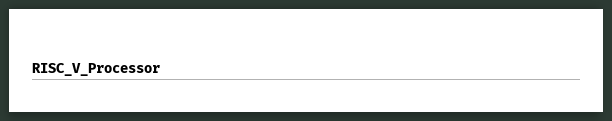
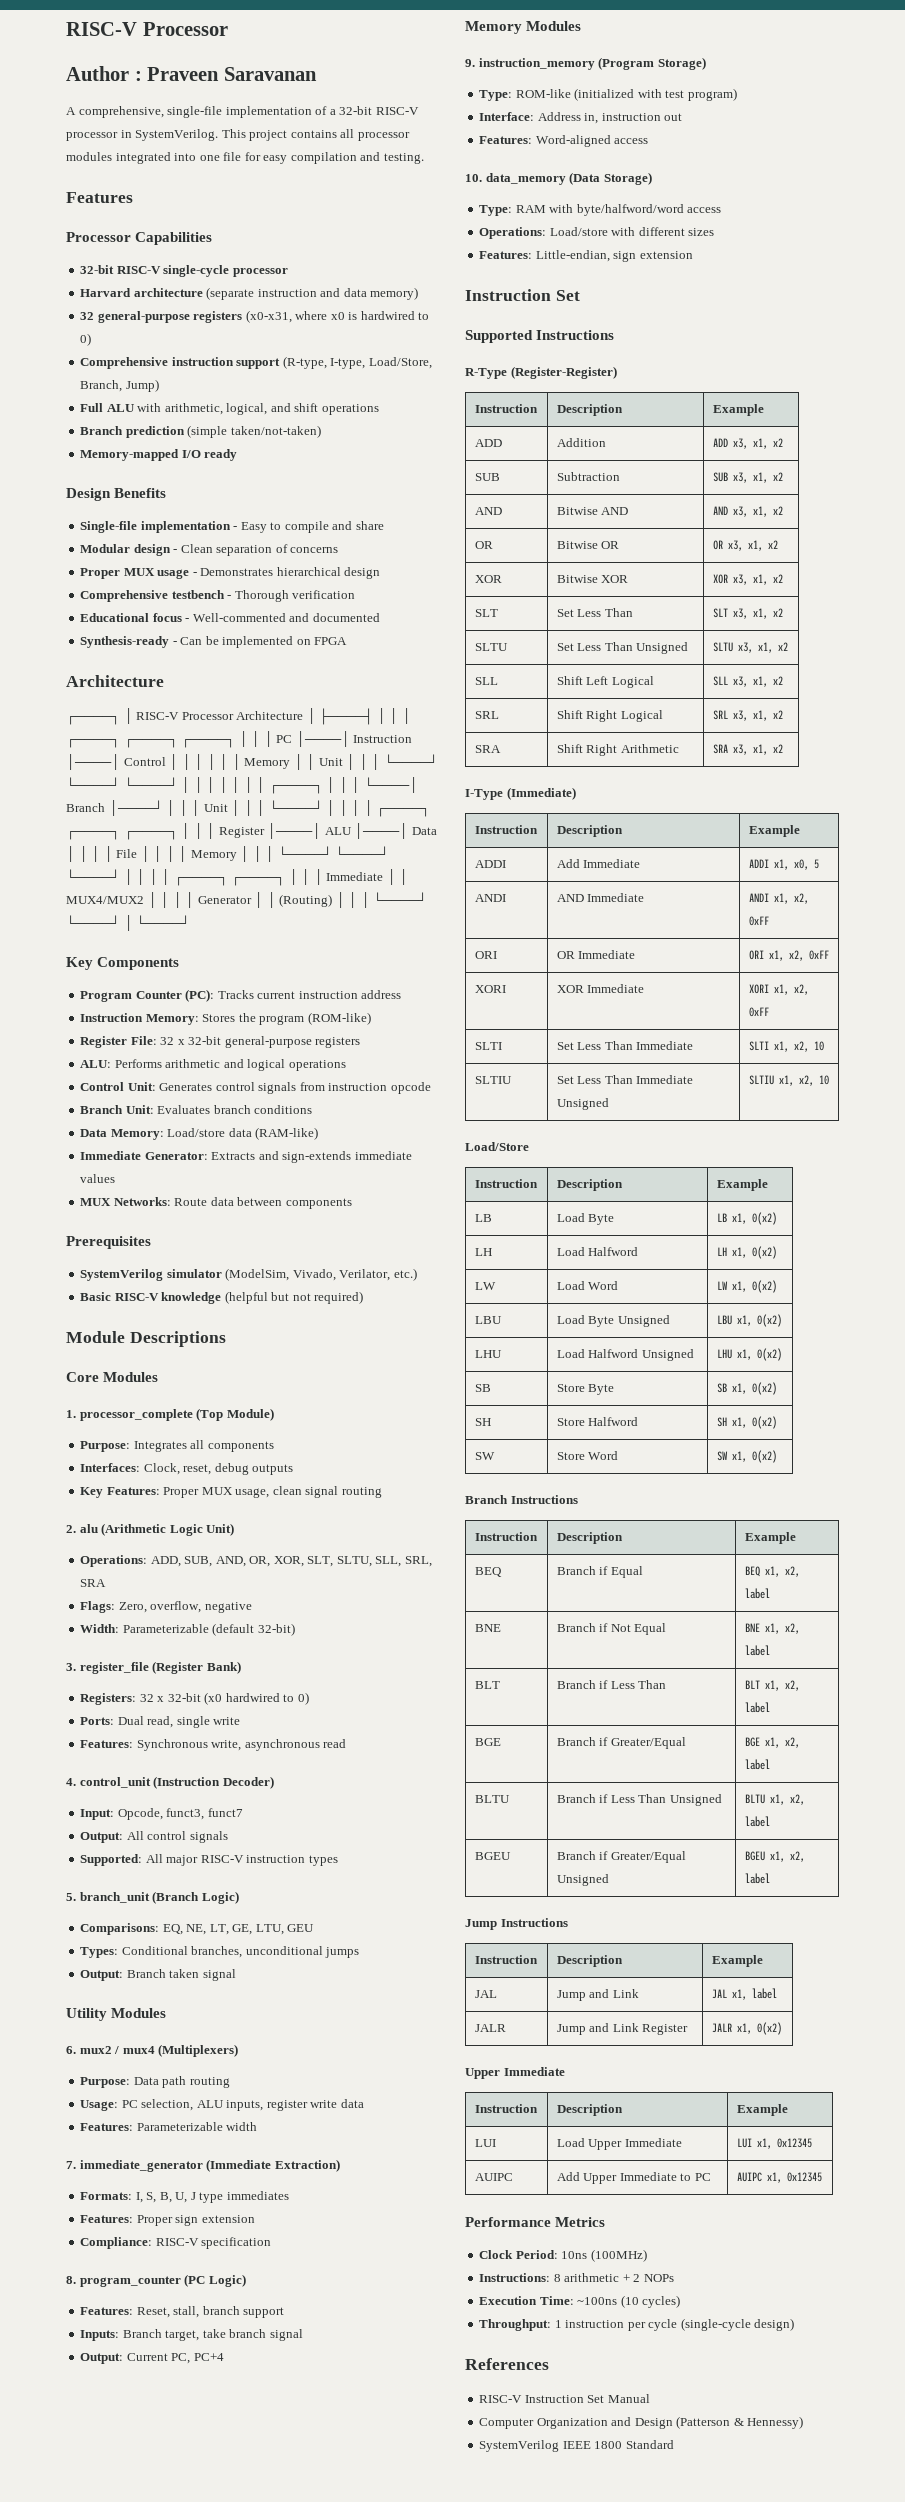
[32,63,160,76] RISC_V_Processor -> [66,22,228,36] [66,66,317,81] [66,106,419,118] [66,129,410,141] [66,152,424,164] [66,192,133,203] [66,232,213,245] [80,265,288,277] [80,287,419,300] [80,310,430,323] [80,333,92,346] [80,356,432,369] [80,379,159,392] [80,403,379,415] [80,425,321,438] [80,449,238,461] [66,488,167,501] [80,521,384,533] [80,544,339,556] [80,567,381,579] [80,590,356,602] [80,613,380,622] [80,636,348,648] [66,675,164,687] [66,708,411,725] [66,731,413,748] [66,754,438,770] [66,777,418,794] [66,800,431,817] [66,823,437,840] [66,846,390,862] [66,869,409,886] [66,892,428,908] [66,915,191,931] [66,957,180,970] [80,989,402,1002] [80,1012,371,1025] [80,1036,361,1048] [80,1059,346,1071] [80,1082,431,1094] [80,1105,313,1114] [80,1127,319,1140] [80,1151,412,1163] [80,1174,116,1183] [80,1197,352,1209] [66,1236,151,1249] [80,1268,417,1281] [80,1291,364,1304] [66,1331,226,1347] [66,1372,159,1382] [66,1408,274,1421] [80,1440,274,1452] [80,1463,294,1475] [80,1486,382,1498] [66,1523,235,1536] [80,1555,432,1567] [80,1579,107,1587] [80,1601,252,1613] [80,1623,295,1636] [66,1661,241,1674] [80,1692,309,1705] [80,1716,241,1728] [80,1739,347,1751] [66,1776,274,1789] [80,1808,243,1820] [80,1831,228,1843] [80,1854,338,1866] [66,1891,239,1904] [80,1923,315,1935] [80,1946,360,1958] [80,1969,236,1981] [66,2008,167,2021] [66,2044,239,2057] [80,2076,230,2088] [80,2099,364,2111] [80,2122,258,2131] [66,2159,340,2172] [80,2191,289,2203] [80,2215,255,2226] [80,2237,272,2249] [66,2274,246,2287] [80,2306,285,2318] [80,2329,303,2341] [80,2353,224,2364] [465,21,582,34] [465,57,706,70] [479,88,737,101] [479,112,683,124] [479,135,649,147] [465,172,652,185] [479,204,722,216] [479,227,715,239] [479,250,693,262] [465,289,580,301] [465,330,615,343] [465,366,617,379] [474,404,538,413] [556,404,623,416] [712,404,764,416] [474,439,502,447] [556,438,606,447] [712,438,783,449] [474,473,500,481] [556,472,620,481] [712,472,783,483] [474,507,502,515] [556,507,629,515] [712,506,783,517] [474,541,493,549] [556,541,620,549] [712,540,778,551] [474,575,502,583] [556,575,629,583] [712,574,783,585] [474,609,498,617] [556,608,633,617] [712,608,783,619] [474,643,508,651] [556,642,689,654] [712,642,788,653] [474,677,498,685] [556,676,654,688] [712,676,783,687] [474,711,499,719] [556,710,663,722] [712,710,783,721] [474,745,501,753] [556,744,679,756] [712,744,783,755] [465,787,576,800] [474,825,538,834] [556,825,623,837] [748,825,800,837] [474,860,506,868] [556,859,641,868] [748,859,819,870] [474,894,506,902] [556,893,645,902] [748,893,809,904] [748,916,769,926] [474,951,497,959] [556,950,636,959] [748,950,829,961] [474,985,506,993] [556,984,645,993] [748,984,809,995] [748,1007,769,1017] [474,1042,502,1050] [556,1041,694,1050] [748,1041,824,1052] [474,1076,512,1084] [556,1075,694,1084] [556,1098,609,1110] [748,1075,829,1086] [465,1142,529,1151] [474,1179,538,1188] [556,1179,623,1191] [716,1179,768,1191] [474,1214,492,1222] [556,1213,615,1225] [716,1212,777,1225] [474,1248,492,1256] [556,1247,639,1256] [716,1246,777,1259] [474,1282,496,1290] [556,1281,619,1290] [716,1280,777,1293] [474,1316,502,1324] [556,1315,670,1327] [716,1314,782,1327] [474,1350,502,1358] [556,1349,694,1361] [716,1348,782,1361] [474,1384,491,1392] [556,1384,615,1395] [716,1382,777,1395] [474,1418,491,1426] [556,1417,639,1426] [716,1416,777,1429] [474,1452,495,1460] [556,1451,619,1460] [716,1450,777,1463] [465,1495,578,1504] [474,1532,538,1541] [556,1532,623,1544] [744,1532,796,1544] [474,1567,502,1577] [556,1566,643,1578] [744,1566,800,1577] [744,1588,770,1599] [474,1624,501,1632] [556,1623,667,1635] [744,1623,800,1634] [744,1645,770,1656] [474,1681,500,1689] [556,1680,667,1689] [744,1680,800,1691] [744,1702,770,1713] [474,1738,501,1746] [556,1737,686,1749] [744,1737,800,1748] [744,1759,770,1770] [474,1795,510,1803] [556,1794,722,1806] [744,1794,805,1805] [744,1816,770,1827] [474,1852,511,1860] [556,1851,686,1863] [556,1874,609,1886] [744,1851,805,1862] [744,1873,770,1884] [465,1918,568,1930] [474,1955,538,1964] [556,1955,623,1967] [711,1955,763,1967] [474,1990,497,1998] [556,1989,639,2001] [711,1988,777,2000] [474,2024,506,2032] [556,2023,689,2035] [711,2022,782,2035] [465,2067,565,2079] [474,2104,538,2113] [556,2104,623,2116] [736,2104,788,2116] [474,2139,496,2147] [556,2138,682,2150] [736,2138,812,2149] [474,2173,513,2181] [556,2172,711,2184] [736,2172,822,2183] [465,2217,606,2227] [479,2249,647,2262] [479,2273,674,2282] [479,2295,681,2308] [479,2318,795,2331] [465,2358,549,2370] [479,2394,650,2403] [479,2416,804,2429] [479,2440,674,2452] RISC-V Processor // Author : Praveen Saravanan // A comprehensive, single-file implementation of a 32-bit RISC-V processor in SystemVerilog. This project contains all processor modules integrated into one file for easy compilation and testing. // Features // Processor Capabilities // 32-bit RISC-V single-cycle processor // Harvard architecture (separate instruction and data memory) // 32 general-purpose registers (x0-x31, where x0 is hardwired to 0) // Comprehensive instruction support (R-type, I-type, Load/Store, Branch, Jump) // Full ALU with arithmetic, logical, and shift operations // Branch prediction (simple taken/not-taken) // Memory-mapped I/O ready // Design Benefits // Single-file implementation - Easy to compile and share // Modular design - Clean separation of concerns // Proper MUX usage - Demonstrates hierarchical design // Comprehensive testbench - Thorough verification // Educational focus - Well-commented and documented // Synthesis-ready - Can be implemented on FPGA // Architecture // ┌────┐ │ RISC-V Processor Architecture │ ├────┤ │ │ │ ┌────┐ ┌────┐ ┌────┐ │ │ │ PC │────│ Instruction │────│ Control │ │ │ │ │ │ Memory │ │ Unit │ │ │ └────┘ └────┘ └────┘ │ │ │ │ │ │ │ ┌────┐ │ │ │ └────│ Branch │────┘ │ │ │ Unit │ │ │ └────┘ │ │ │ │ ┌────┐ ┌────┐ ┌────┐ │ │ │ Register │────│ ALU │────│ Data │ │ │ │ File │ │ │ │ Memory │ │ │ └────┘ └────┘ └────┘ │ │ │ │ ┌────┐ ┌────┐ │ │ │ Immediate │ │ MUX4/MUX2 │ │ │ │ Generator │ │ (Routing) │ │ │ └────┘ └────┘ │ └────┘ // Key Components // Program Counter (PC): Tracks current instruction address // Instruction Memory: Stores the program (ROM-like) // Register File: 32 x 32-bit general-purpose registers // ALU: Performs arithmetic and logical operations // Control Unit: Generates control signals from instruction opcode // Branch Unit: Evaluates branch conditions // Data Memory: Load/store data (RAM-like) // Immediate Generator: Extracts and sign-extends immediate values // MUX Networks: Route data between components // Prerequisites // SystemVerilog simulator (ModelSim, Vivado, Verilator, etc.) // Basic RISC-V knowledge (helpful but not required) // Module Descriptions // Core Modules // 1. processor_complete (Top Module) // Purpose: Integrates all components // Interfaces: Clock, reset, debug outputs // Key Features: Proper MUX usage, clean signal routing // 2. alu (Arithmetic Logic Unit) // Operations: ADD, SUB, AND, OR, XOR, SLT, SLTU, SLL, SRL, SRA // Flags: Zero, overflow, negative // Width: Parameterizable (default 32-bit) // 3. register_file (Register Bank) // Registers: 32 x 32-bit (x0 hardwired to 0) // Ports: Dual read, single write // Features: Synchronous write, asynchronous read // 4. control_unit (Instruction Decoder) // Input: Opcode, funct3, funct7 // Output: All control signals // Supported: All major RISC-V instruction types // 5. branch_unit (Branch Logic) // Comparisons: EQ, NE, LT, GE, LTU, GEU // Types: Conditional branches, unconditional jumps // Output: Branch taken signal // Utility Modules // 6. mux2 / mux4 (Multiplexers) // Purpose: Data path routing // Usage: PC selection, ALU inputs, register write data // Features: Parameterizable width // 7. immediate_generator (Immediate Extraction) // Formats: I, S, B, U, J type immediates // Features: Proper sign extension // Compliance: RISC-V specification // 8. program_counter (PC Logic) // Features: Reset, stall, branch support // Inputs: Branch target, take branch signal // Output: Current PC, PC+4 // Memory Modules // 9. instruction_memory (Program Storage) // Type: ROM-like (initialized with test program) // Interface: Address in, instruction out // Features: Word-aligned access // 10. data_memory (Data Storage) // Type: RAM with byte/halfword/word access // Operations: Load/store with different sizes // Features: Little-endian, sign extension // Instruction Set // Supported Instructions // R-Type (Register-Register) // Instruction | Description | Example // ADD | Addition | ADD x3, x1, x2 // SUB | Subtraction | SUB x3, x1, x2 // AND | Bitwise AND | AND x3, x1, x2 // OR | Bitwise OR | OR x3, x1, x2 // XOR | Bitwise XOR | XOR x3, x1, x2 // SLT | Set Less Than | SLT x3, x1, x2 // SLTU | Set Less Than Unsigned | SLTU x3, x1, x2 // SLL | Shift Left Logical | SLL x3, x1, x2 // SRL | Shift Right Logical | SRL x3, x1, x2 // SRA | Shift Right Arithmetic | SRA x3, x1, x2 // I-Type (Immediate) // Instruction | Description | Example // ADDI | Add Immediate | ADDI x1, x0, 5 // ANDI | AND Immediate | ANDI x1, x2, 0xFF // ORI | OR Immediate | ORI x1, x2, 0xFF // XORI | XOR Immediate | XORI x1, x2, 0xFF // SLTI | Set Less Than Immediate | SLTI x1, x2, 10 // SLTIU | Set Less Than Immediate Unsigned | SLTIU x1, x2, 10 // Load/Store // Instruction | Description | Example // LB | Load Byte | LB x1, 0(x2) // LH | Load Halfword | LH x1, 0(x2) // LW | Load Word | LW x1, 0(x2) // LBU | Load Byte Unsigned | LBU x1, 0(x2) // LHU | Load Halfword Unsigned | LHU x1, 0(x2) // SB | Store Byte | SB x1, 0(x2) // SH | Store Halfword | SH x1, 0(x2) // SW | Store Word | SW x1, 0(x2) // Branch Instructions // Instruction | Description | Example // BEQ | Branch if Equal | BEQ x1, x2, label // BNE | Branch if Not Equal | BNE x1, x2, label // BLT | Branch if Less Than | BLT x1, x2, label // BGE | Branch if Greater/Equal | BGE x1, x2, label // BLTU | Branch if Less Than Unsigned | BLTU x1, x2, label // BGEU | Branch if Greater/Equal Unsigned | BGEU x1, x2, label // Jump Instructions // Instruction | Description | Example // JAL | Jump and Link | JAL x1, label // JALR | Jump and Link Register | JALR x1, 0(x2) // Upper Immediate // Instruction | Description | Example // LUI | Load Upper Immediate | LUI x1, 0x12345 // AUIPC | Add Upper Immediate to PC | AUIPC x1, 0x12345 // Performance Metrics // Clock Period: 10ns (100MHz) // Instructions: 8 arithmetic + 2 NOPs // Execution Time: ~100ns (10 cycles) // Throughput: 1 instruction per cycle (single-cycle design) // References // RISC-V Instruction Set Manual // Computer Organization and Design (Patterson & Hennessy) // SystemVerilog IEEE 1800 Standard

